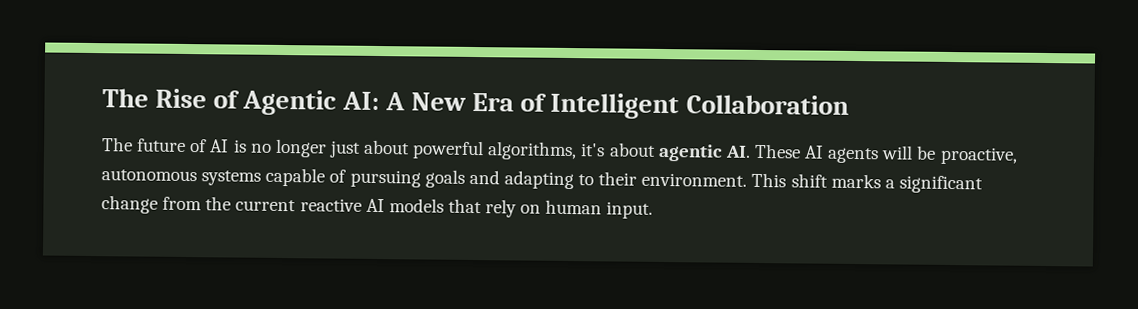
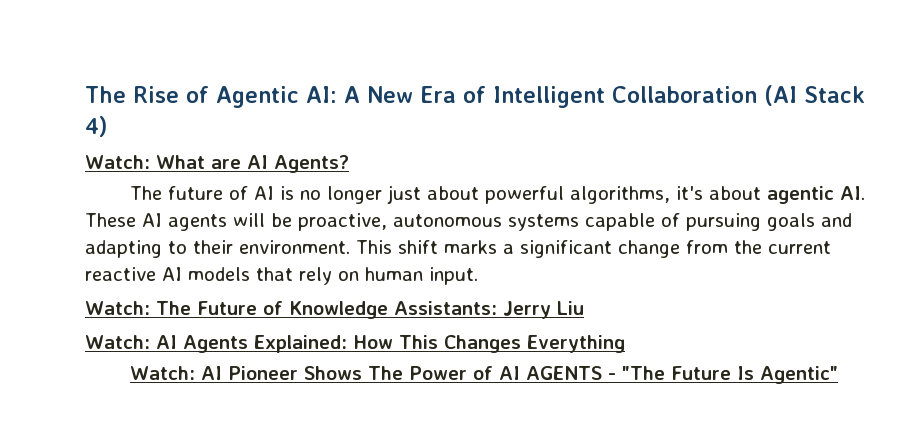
(849, 104) none -> [764,85,865,106] [85,116,107,137] [85,155,349,173] (AI Stack 4) // Watch: What are AI Agents?
(654, 210) none -> [85,301,584,319] [85,335,625,353] [129,366,838,384] // Watch: The Future of Knowledge Assistants: Jerry Liu // Watch: AI Agents Explained: How This Changes Everything // Watch: AI Pioneer Shows The Power of AI AGENTS - "The Future Is Agentic"

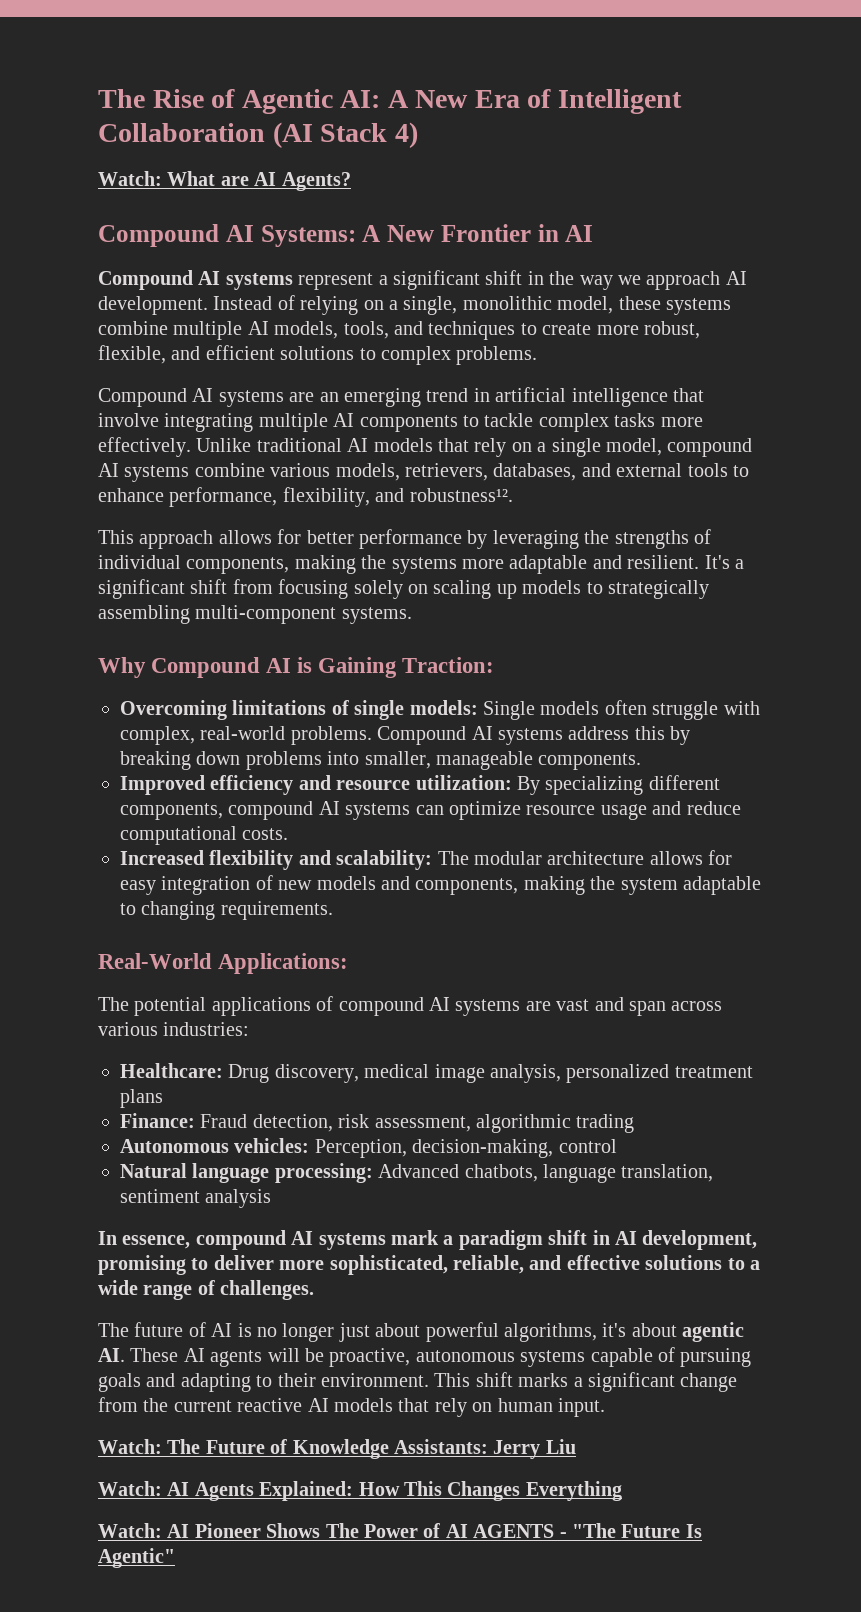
(349, 164) none -> [98,224,594,247] [98,270,747,290] [98,295,731,315] [98,321,700,340] [98,345,538,365] [98,387,704,407] [98,413,703,432] [98,437,753,457] [98,463,749,482] [98,487,513,507] [98,529,711,549] [98,555,744,574] [98,579,709,599] [98,605,412,624] [98,657,495,678] [120,700,760,720] [120,726,691,745] [120,751,642,770] [120,775,720,795] [120,801,741,820] [120,826,289,845] [120,850,733,870] [120,875,761,895] [120,901,333,920] [98,953,349,974] [98,996,723,1016] [98,1022,250,1036] [120,1063,753,1083] [120,1089,163,1108] [120,1113,635,1133] [120,1138,617,1158] [120,1163,714,1183] [120,1189,272,1208] [98,1230,758,1250] [98,1255,760,1275] [98,1280,315,1300] // Compound AI Systems: A New Frontier in AI // Compound AI systems represent a significant shift in the way we approach AI development. Instead of relying on a single, monolithic model, these systems combine multiple AI models, tools, and techniques to create more robust, flexible, and efficient solutions to complex problems. // Compound AI systems are an emerging trend in artificial intelligence that involve integrating multiple AI components to tackle complex tasks more effectively. Unlike traditional AI models that rely on a single model, compound AI systems combine various models, retrievers, databases, and external tools to enhance performance, flexibility, and robustness¹². // This approach allows for better performance by leveraging the strengths of individual components, making the systems more adaptable and resilient. It's a significant shift from focusing solely on scaling up models to strategically assembling multi-component systems. // Why Compound AI is Gaining Traction: // Overcoming limitations of single models: Single models often struggle with complex, real-world problems. Compound AI systems address this by breaking down problems into smaller, manageable components. // Improved efficiency and resource utilization: By specializing different components, compound AI systems can optimize resource usage and reduce computational costs. // Increased flexibility and scalability: The modular architecture allows for easy integration of new models and components, making the system adaptable to changing requirements. // Real-World Applications: // The potential applications of compound AI systems are vast and span across various industries: // Healthcare: Drug discovery, medical image analysis, personalized treatment plans // Finance: Fraud detection, risk assessment, algorithmic trading // Autonomous vehicles: Perception, decision-making, control // Natural language processing: Advanced chatbots, language translation, sentiment analysis // In essence, compound AI systems mark a paradigm shift in AI development, promising to deliver more sophisticated, reliable, and effective solutions to a wide range of challenges.

